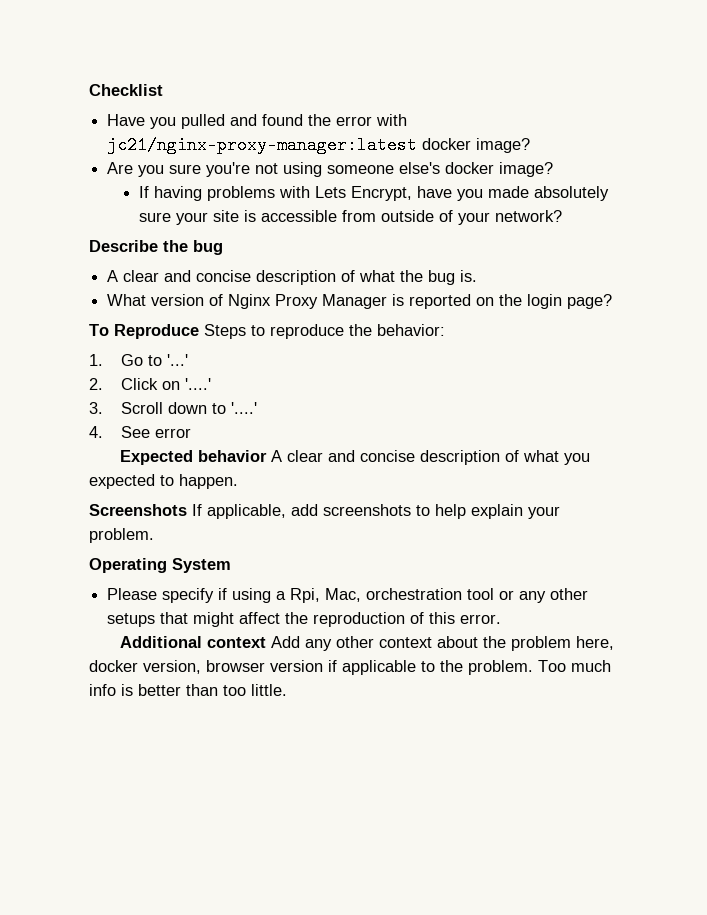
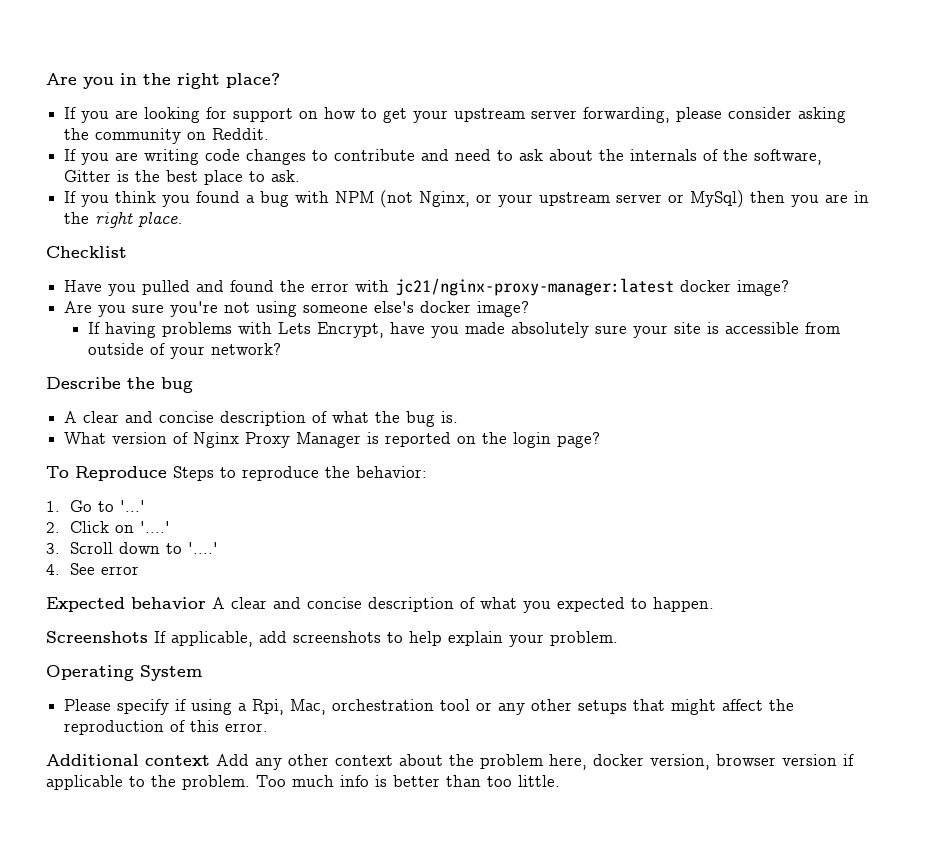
(89, 90) none -> [46,73,280,89] [64,107,847,123] [64,128,270,144] [64,149,823,165] [64,170,301,185] [64,190,870,208] [64,212,184,228] Are you in the right place? // If you are looking for support on how to get your upstream server forwarding, please consider asking the community on Reddit. // If you are writing code changes to contribute and need to ask about the internals of the software, Gitter is the best place to ask. // If you think you found a bug with NPM (not Nginx, or your upstream server or MySql) then you are in the right place. //

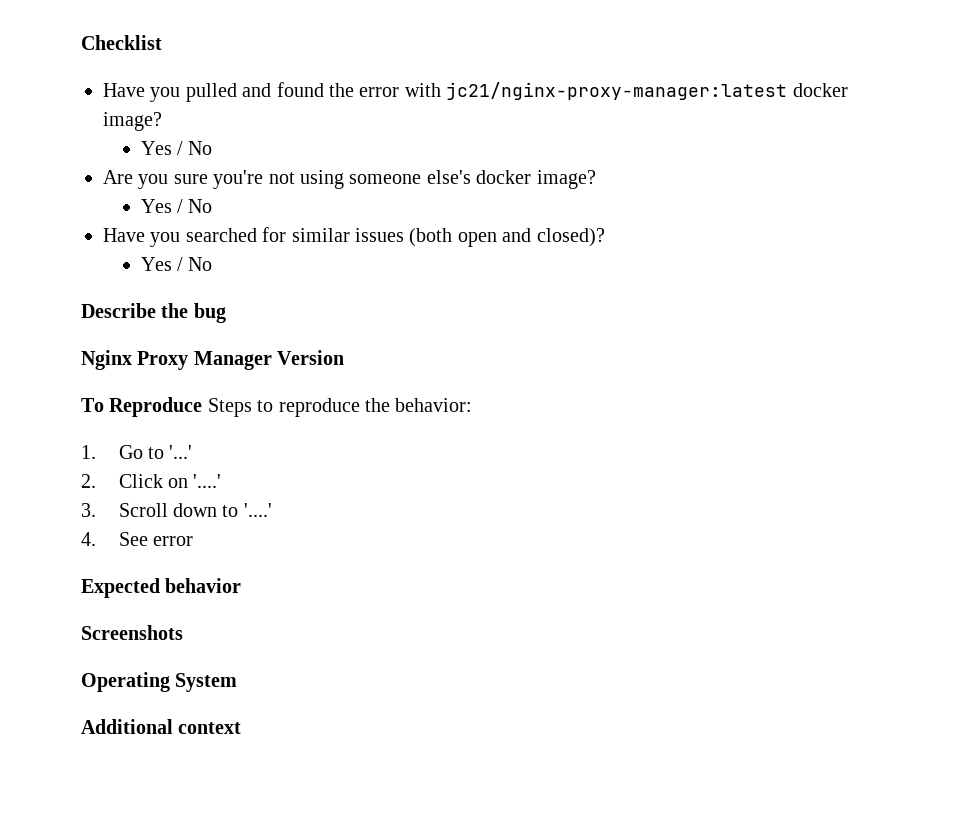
[46,73,280,89] [64,107,847,123] [64,128,270,144] [64,149,823,165] [64,170,301,185] [64,190,870,208] [64,212,184,228] Are you in the right place? // If you are looking for support on how to get your upstream server forwarding, please consider asking the community on Reddit. // If you are writing code changes to contribute and need to ask about the internals of the software, Gitter is the best place to ask. // If you think you found a bug with NPM (not Nginx, or your upstream server or MySql) then you are in the right place. // -> (81, 42) none
(790, 288) none -> [140,141,213,155] // Yes / No
[87,322,840,338] [87,343,281,359] [46,377,193,393] [64,411,459,427] [64,432,601,448] If having problems with Lets Encrypt, have you made absolutely sure your site is accessible from outside of your network? // Describe the bug // A clear and concise description of what the bug is. // What version of Nginx Proxy Manager is reported on the login page? -> [140,199,213,213] [103,227,605,247] [140,257,213,271] [81,303,226,323] [81,350,345,370] Yes / No // Have you searched for similar issues (both open and closed)? // Yes / No // Describe the bug // Nginx Proxy Manager Version
[212,597,714,613] [46,631,618,647] [46,665,202,681] [64,699,795,715] [64,720,269,735] [46,754,854,770] [46,775,560,790] A clear and concise description of what you expected to happen. // Screenshots If applicable, add screenshots to help explain your problem. // Operating System // Please specify if using a Rpi, Mac, orchestration tool or any other setups that might affect the reproduction of this error. // Additional context Add any other context about the problem here, docker version, browser version if applicable to the problem. Too much info is better than too little. -> [81,625,183,640] [81,672,238,692] [81,719,242,734] // Screenshots // Operating System // Additional context

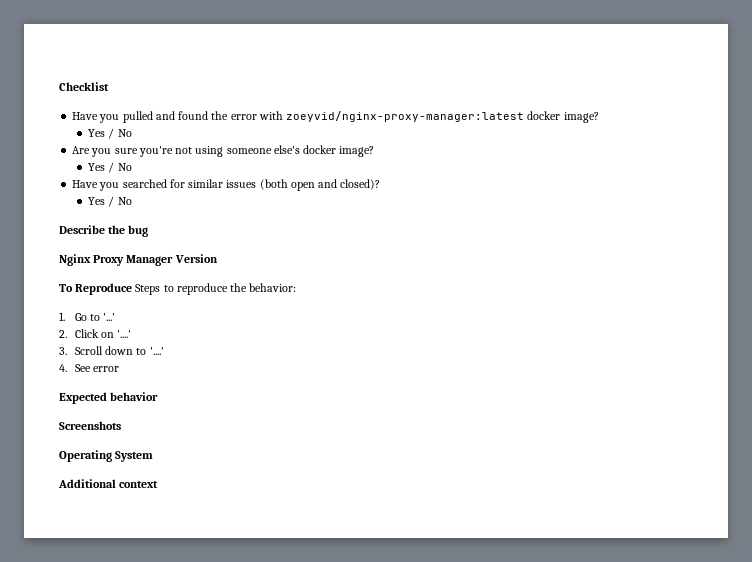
[446,82,788,100] jc21/nginx-proxy-manager:latest -> [286,111,525,122] zoeyvid/nginx-proxy-manager:latest

